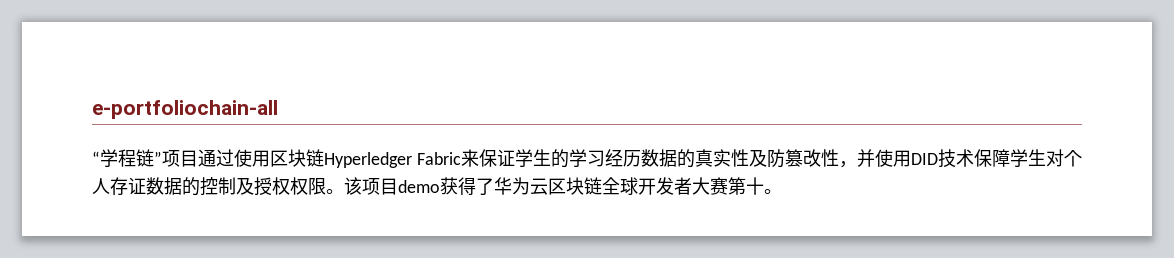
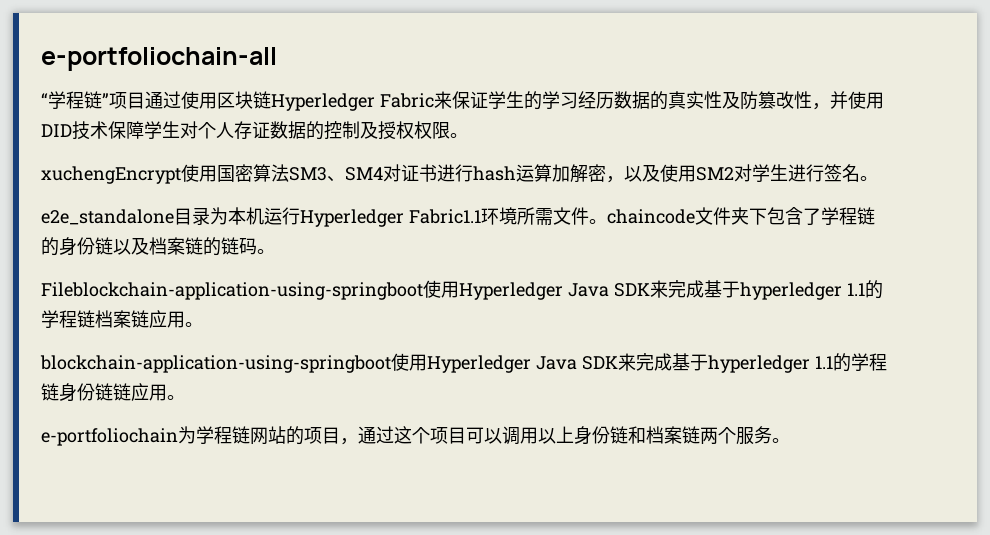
[344,177,764,195] 该项目demo获得了华为云区块链全球开发者大赛第十 -> [41,164,878,184] [41,207,875,227] [41,237,275,256] [41,280,883,300] [41,310,203,328] [40,353,887,373] [41,383,185,402] [41,426,772,446] // xuchengEncrypt使用国密算法SM3、SM4对证书进行hash运算加解密，以及使用SM2对学生进行签名。 // e2e_standalone目录为本机运行Hyperledger Fabric1.1环境所需文件。chaincode文件夹下包含了学程链的身份链以及档案链的链码。 // Fileblockchain-application-using-springboot使用Hyperledger Java SDK来完成基于hyperledger 1.1的学程链档案链应用。 // blockchain-application-using-springboot使用Hyperledger Java SDK来完成基于hyperledger 1.1的学程链身份链链应用。 // e-portfoliochain为学程链网站的项目，通过这个项目可以调用以上身份链和档案链两个服务

